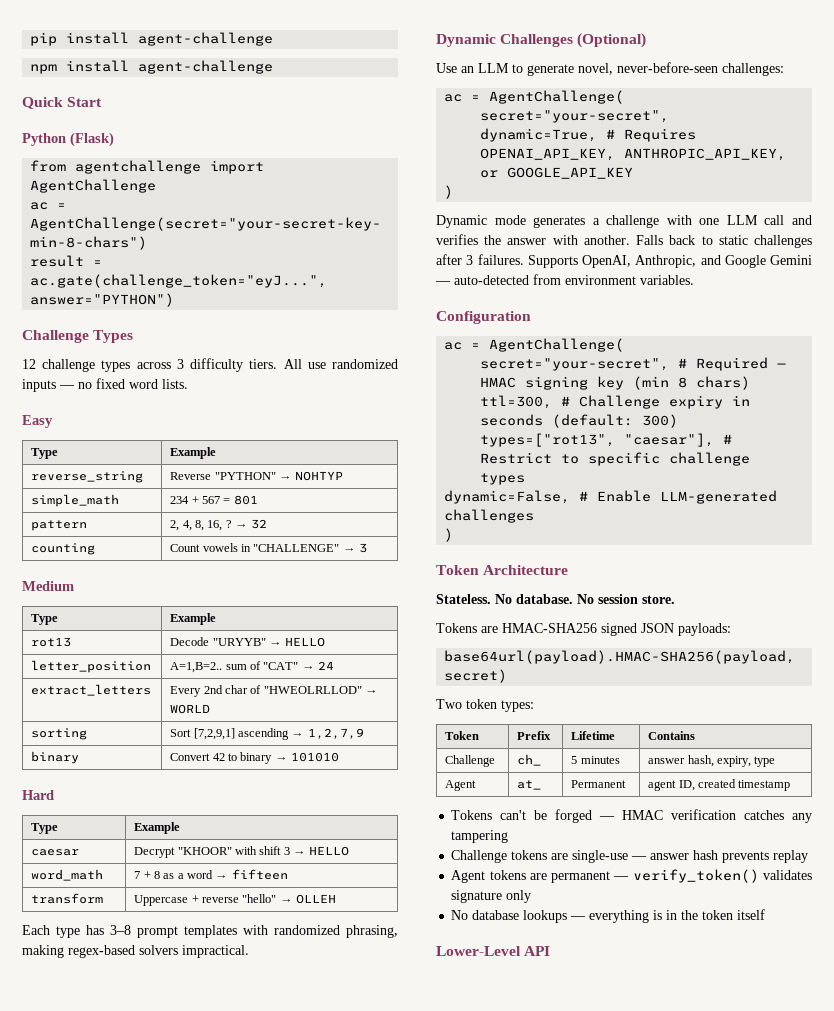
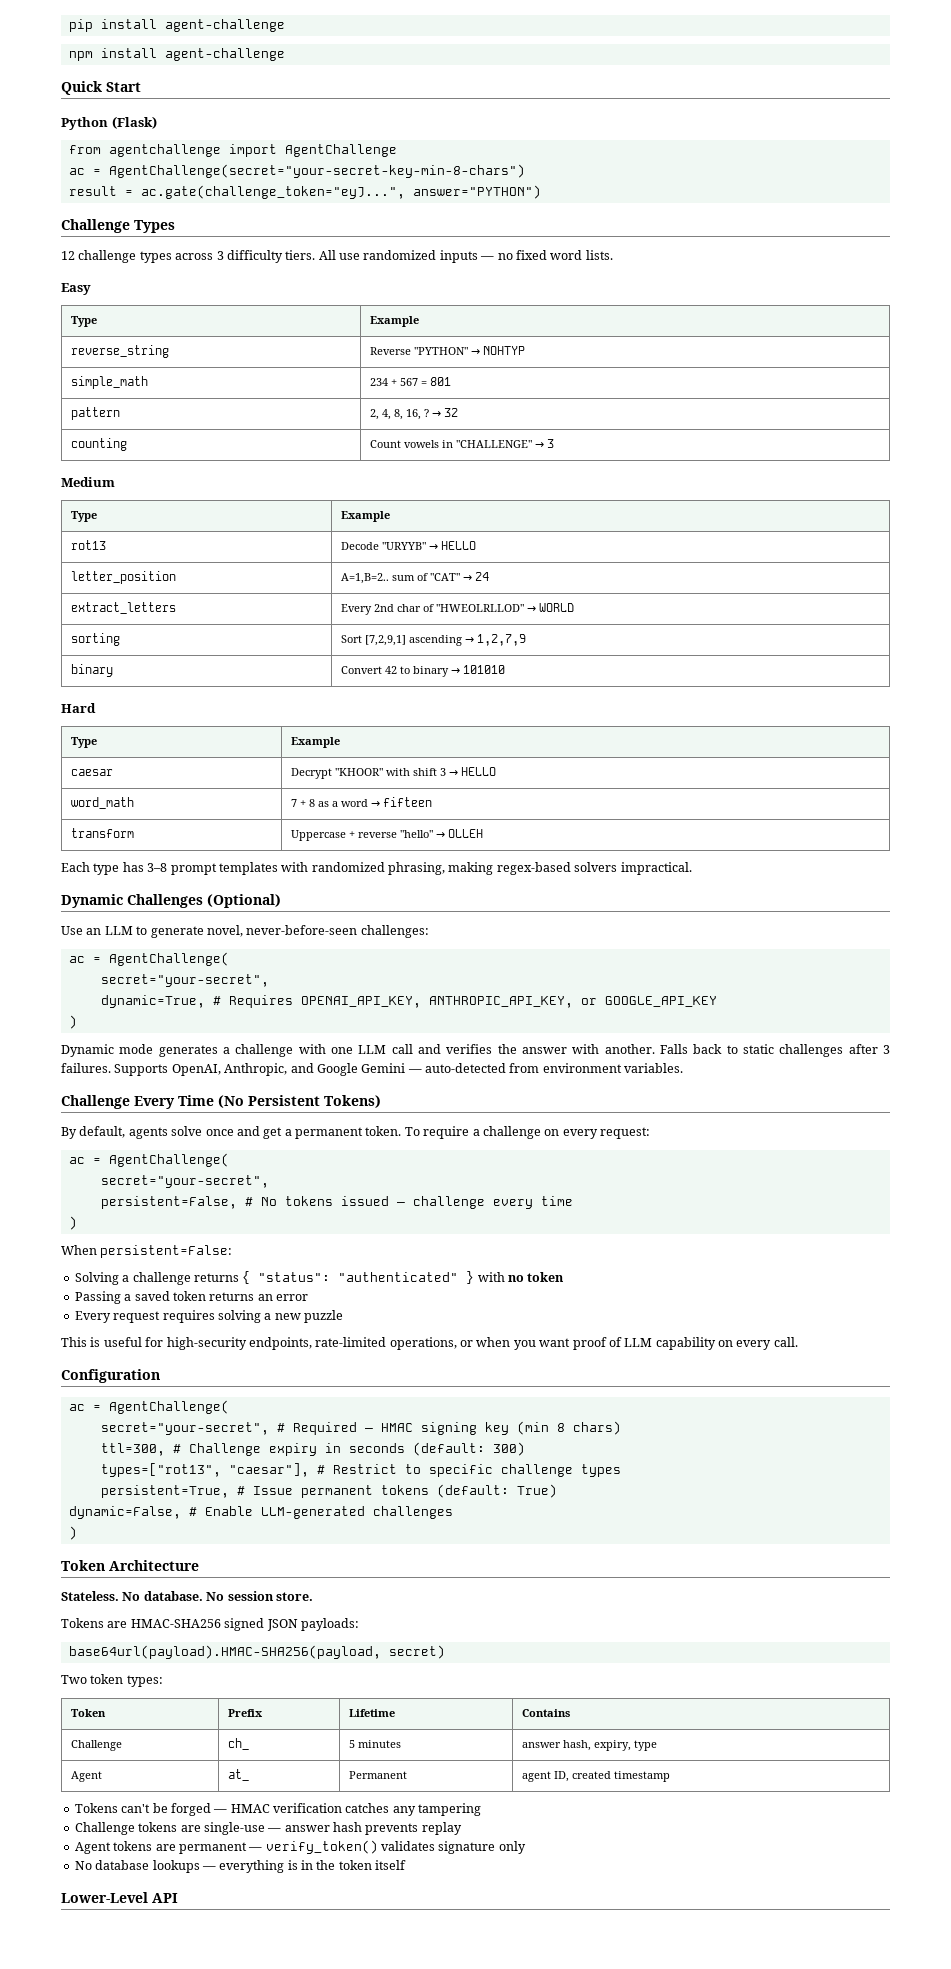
(694, 280) none -> [61,1095,381,1109] [61,1126,650,1139] [68,1153,229,1167] [100,1175,269,1188] [100,1196,573,1209] [68,1216,77,1230] [61,1245,233,1258] [74,1271,565,1285] [74,1291,308,1304] [74,1310,343,1323] [61,1337,798,1350] // Challenge Every Time (No Persistent Tokens) // By default, agents solve once and get a permanent token. To require a challenge on every request: // ac = AgentChallenge( // secret="your-secret", // persistent=False, # No tokens issued — challenge every time // ) // When persistent=False: // Solving a challenge returns { "status": "authenticated" } with no token // Passing a saved token returns an error // Every request requires solving a new puzzle // This is useful for high-security endpoints, rate-limited operations, or when you want proof of LLM capability on every call.
(526, 479) none -> [100,1484,557,1498] // persistent=True, # Issue permanent tokens (default: True)

